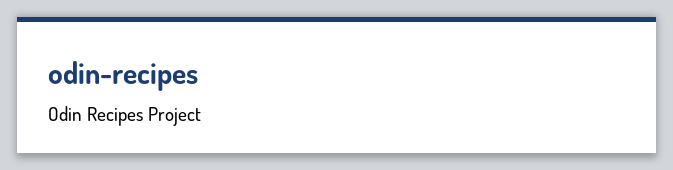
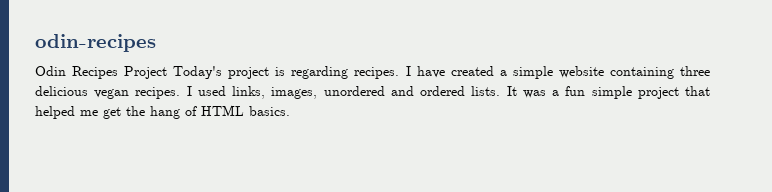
(202, 116) none -> [173,66,711,79] [35,86,711,99] [35,105,290,119] Today's project is regarding recipes. I have created a simple website containing three delicious vegan recipes. I used links, images, unordered and ordered lists. It was a fun simple project that helped me get the hang of HTML basics.

